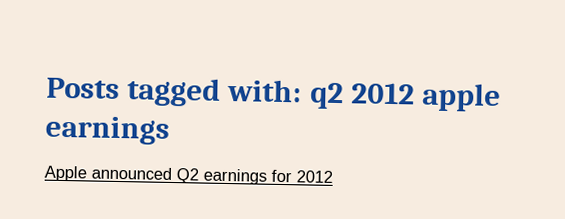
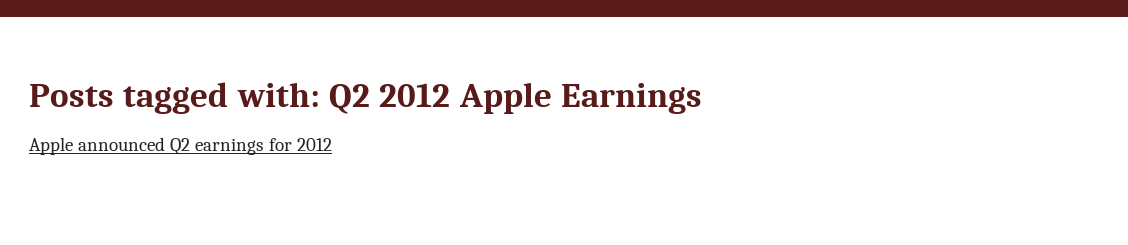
[309,82,502,113] [45,115,170,145] q2 2012 apple earnings -> [328,82,702,114] Q2 2012 Apple Earnings

